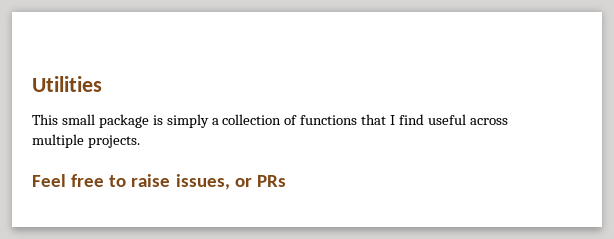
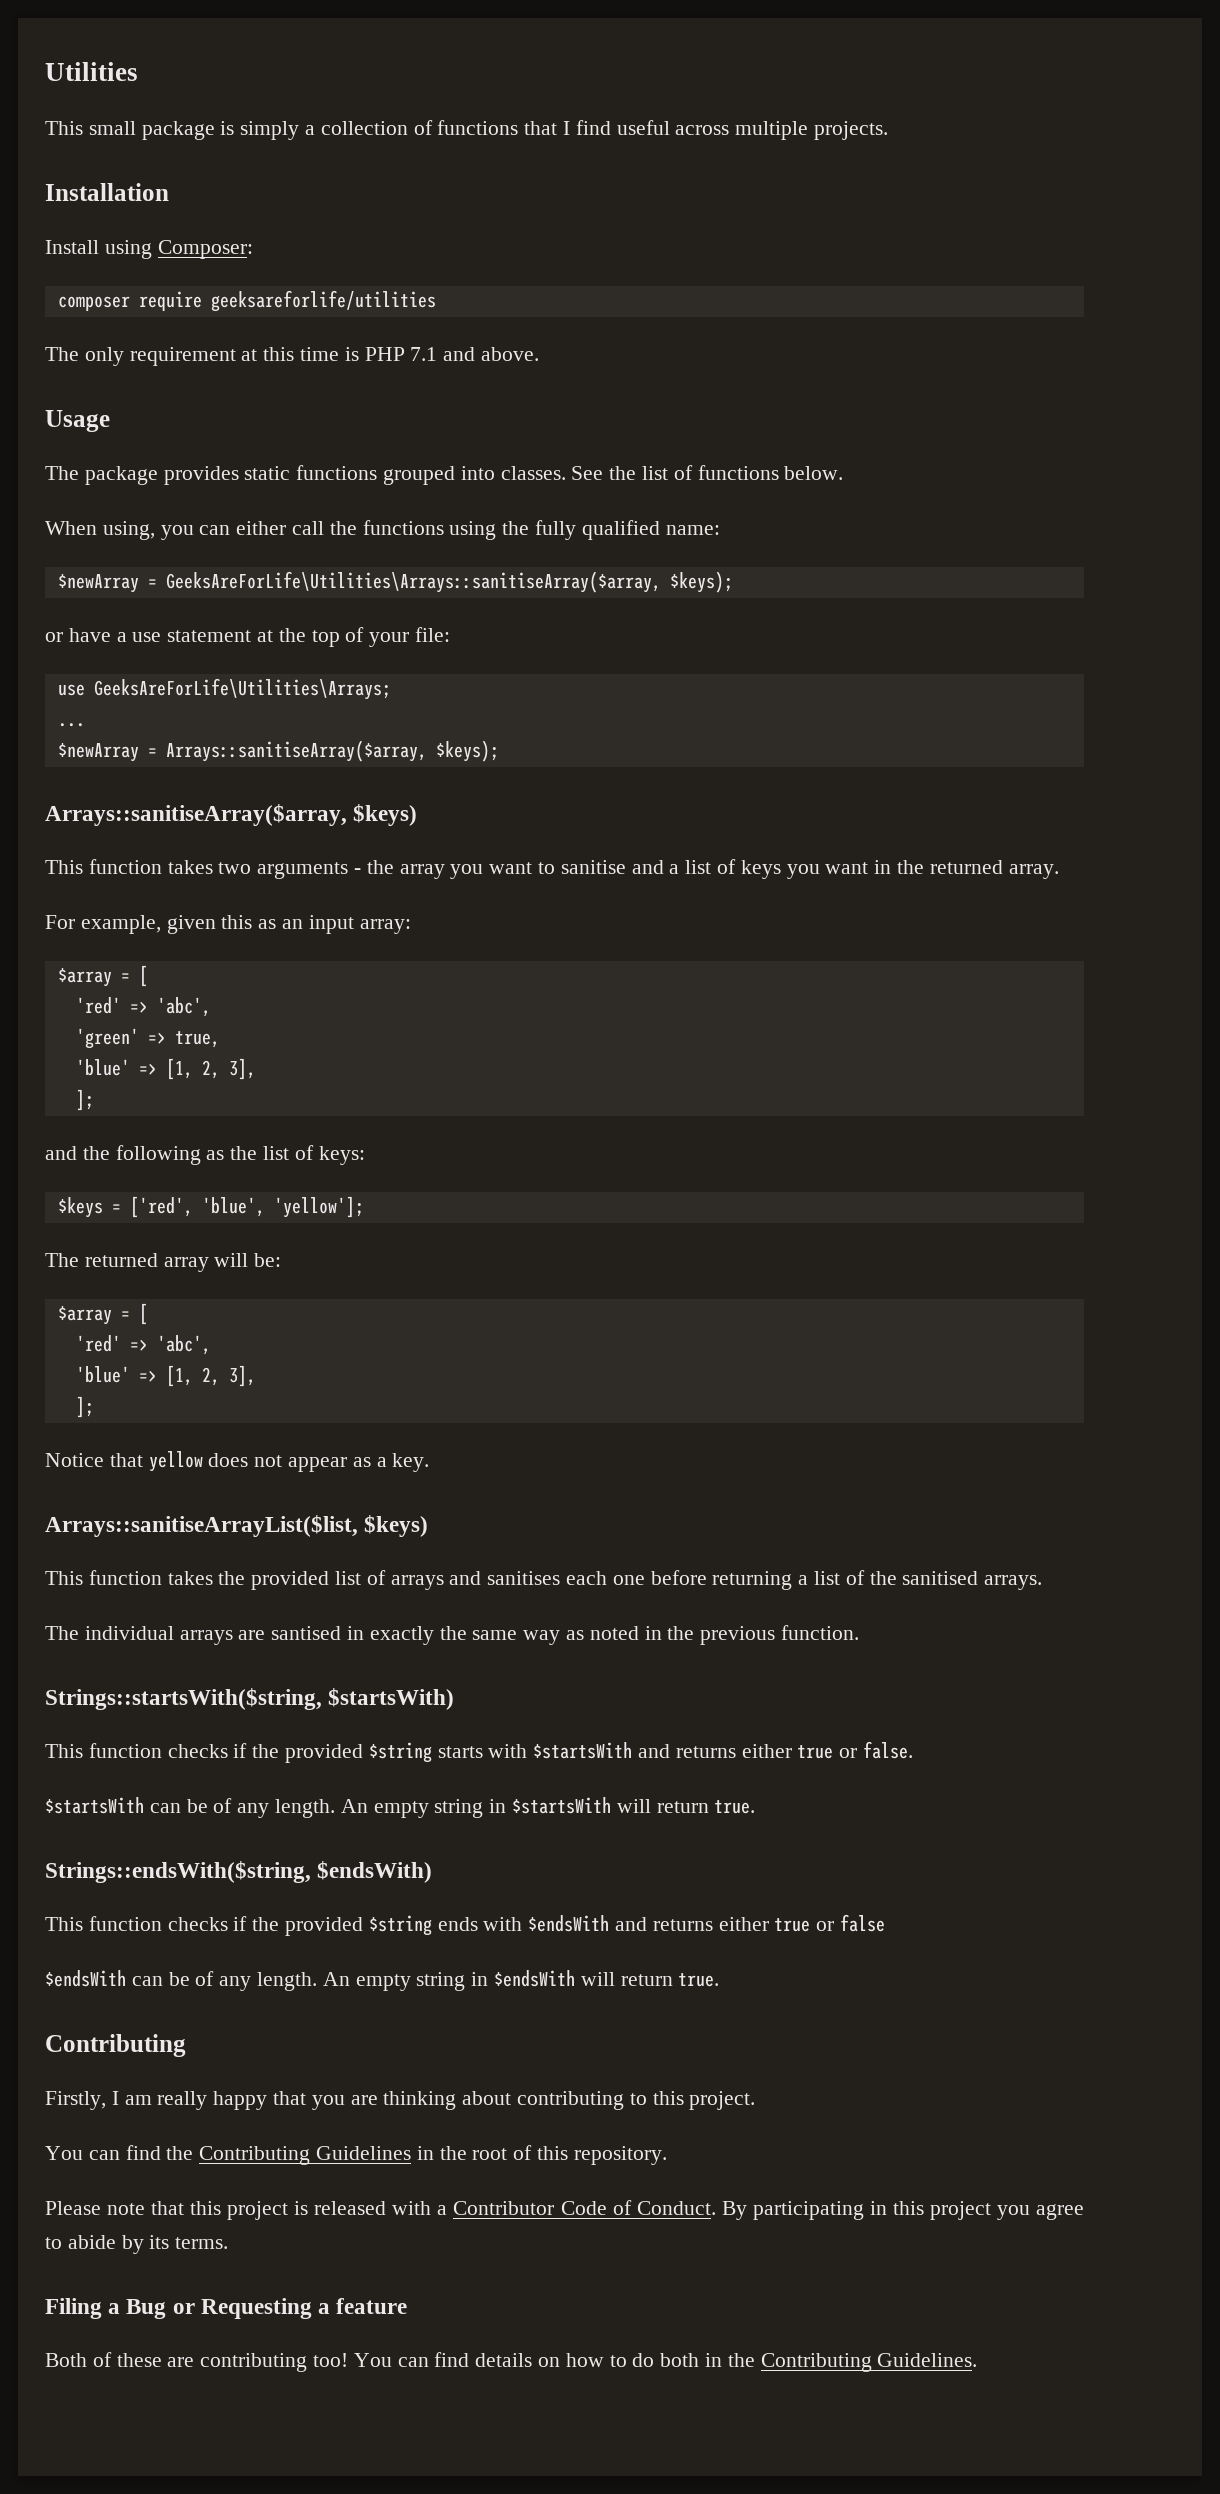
[32,174,286,190] Feel free to raise issues, or PRs -> [45,183,169,201] [45,240,253,259] [57,290,436,312] [45,347,540,366] [45,410,110,432] [45,465,844,485] [45,520,720,540] [57,571,733,593] [45,627,451,647] [57,678,391,700] [57,723,85,727] [57,740,499,762] [45,804,418,826] [45,859,1059,879] [45,915,411,934] [57,965,148,987] [75,997,211,1017] [75,1028,220,1049] [75,1058,256,1080] [75,1089,94,1111] [45,1145,365,1165] [57,1196,364,1218] [45,1253,282,1272] [57,1303,148,1325] [75,1335,211,1355] [75,1365,256,1387] [75,1396,94,1418] [45,1451,430,1472] [45,1515,429,1537] [45,1570,1043,1590] [45,1625,860,1645] [45,1688,455,1710] [45,1741,914,1763] [45,1797,756,1818] [45,1861,433,1883] [45,1914,886,1936] [45,1970,720,1991] [45,2034,186,2057] [45,2091,756,2110] [45,2145,667,2165] [45,2200,1085,2220] [45,2235,229,2254] [45,2298,408,2319] [45,2352,978,2372] Installation // Install using Composer: // composer require geeksareforlife/utilities // The only requirement at this time is PHP 7.1 and above. // Usage // The package provides static functions grouped into classes. See the list of functions below. // When using, you can either call the functions using the fully qualified name: // $newArray = GeeksAreForLife\Utilities\Arrays::sanitiseArray($array, $keys); // or have a use statement at the top of your file: // use GeeksAreForLife\Utilities\Arrays; // ... // $newArray = Arrays::sanitiseArray($array, $keys); // Arrays::sanitiseArray($array, $keys) // This function takes two arguments - the array you want to sanitise and a list of keys you want in the returned array. // For example, given this as an input array: // $array = [ // 'red' => 'abc', // 'green' => true, // 'blue' => [1, 2, 3], // ]; // and the following as the list of keys: // $keys = ['red', 'blue', 'yellow']; // The returned array will be: // $array = [ // 'red' => 'abc', // 'blue' => [1, 2, 3], // ]; // Notice that yellow does not appear as a key. // Arrays::sanitiseArrayList($list, $keys) // This function takes the provided list of arrays and sanitises each one before returning a list of the sanitised arrays. // The individual arrays are santised in exactly the same way as noted in the previous function. // Strings::startsWith($string, $startsWith) // This function checks if the provided $string starts with $startsWith and returns either true or false. // $startsWith can be of any length. An empty string in $startsWith will return true. // Strings::endsWith($string, $endsWith) // This function checks if the provided $string ends with $endsWith and returns either true or false // $endsWith can be of any length. An empty string in $endsWith will return true. // Contributing // Firstly, I am really happy that you are thinking about contributing to this project. // You can find the Contributing Guidelines in the root of this repository. // Please note that this project is released with a Contributor Code of Conduct. By participating in this project you agree to abide by its terms. // Filing a Bug or Requesting a feature // Both of these are contributing too! You can find details on how to do both in the Contributing Guidelines.

